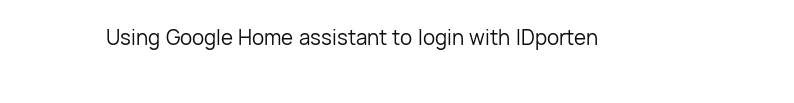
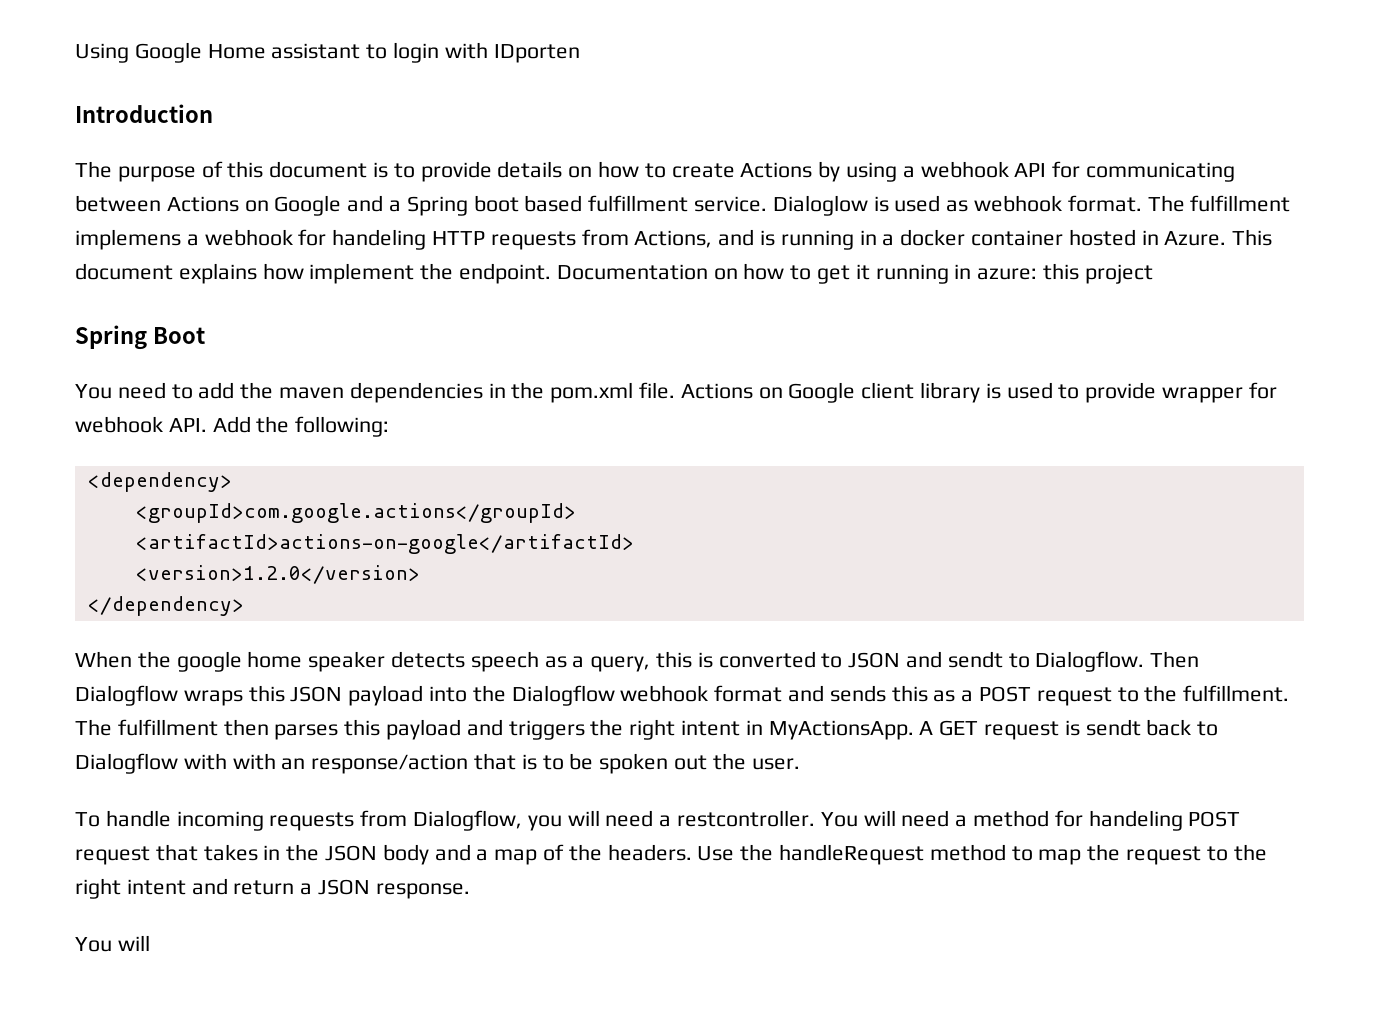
(598, 39) none -> [75,104,213,123] [75,161,1236,182] [75,195,1291,216] [75,229,1273,250] [75,263,1153,284] [75,325,205,350] [75,382,1277,403] [75,416,390,437] [87,472,232,492] [135,503,576,523] [135,534,634,554] [135,565,420,584] [87,596,244,616] [75,651,1200,672] [75,685,1290,706] [75,719,1219,740] [75,753,800,774] [75,810,1241,831] [75,844,1267,865] [75,878,470,899] [75,935,150,952] // Introduction // The purpose of this document is to provide details on how to create Actions by using a webhook API for communicating between Actions on Google and a Spring boot based fulfillment service. Dialoglow is used as webhook format. The fulfillment implemens a webhook for handeling HTTP requests from Actions, and is running in a docker container hosted in Azure. This document explains how implement the endpoint. Documentation on how to get it running in azure: this project // Spring Boot // You need to add the maven dependencies in the pom.xml file. Actions on Google client library is used to provide wrapper for webhook API. Add the following: // <dependency> // <groupId>com.google.actions</groupId> // <artifactId>actions-on-google</artifactId> // <version>1.2.0</version> // </dependency> // When the google home speaker detects speech as a query, this is converted to JSON and sendt to Dialogflow. Then Dialogflow wraps this JSON payload into the Dialogflow webhook format and sends this as a POST request to the fulfillment. The fulfillment then parses this payload and triggers the right intent in MyActionsApp. A GET request is sendt back to Dialogflow with with an response/action that is to be spoken out the user. // To handle incoming requests from Dialogflow, you will need a restcontroller. You will need a method for handeling POST request that takes in the JSON body and a map of the headers. Use the handleRequest method to map the request to the right intent and return a JSON response. // You will

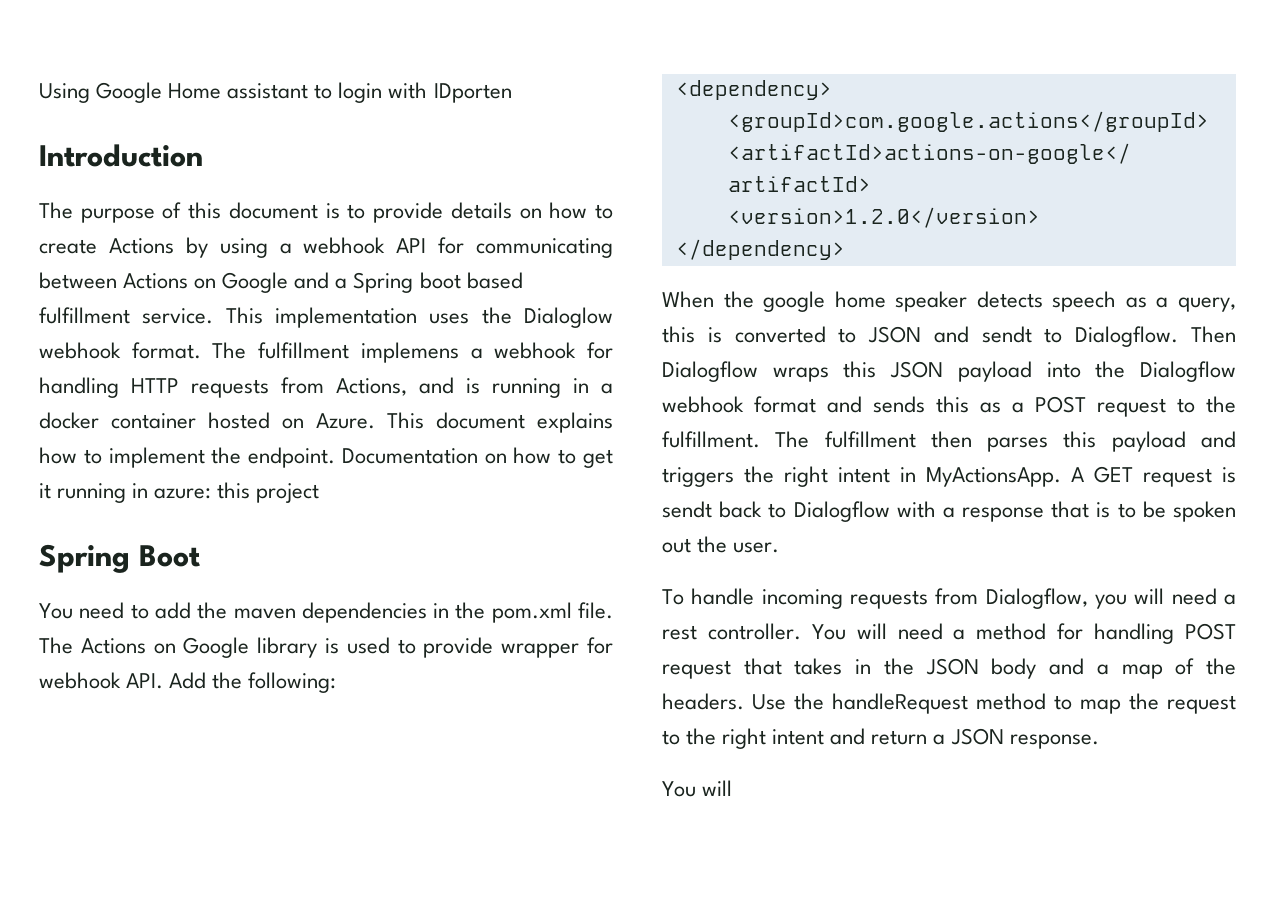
[772,195,969,216] Dialoglow is used as -> [225,307,613,328] This implementation uses the Dialoglow
[332,229,427,250] handeling -> [39,377,119,398] handling
[1141,230,1159,245] in -> [282,418,304,429] on
(304, 271) none -> [83,449,102,464] to
[680,382,915,403] Actions on Google client -> [39,637,250,658] The Actions on Google
[232,753,469,774] with an response/action -> [942,507,1045,522] a response
[677,810,816,827] restcontroller. -> [662,623,801,640] rest controller.
[1088,810,1183,831] handeling -> [1094,623,1175,644] handling

